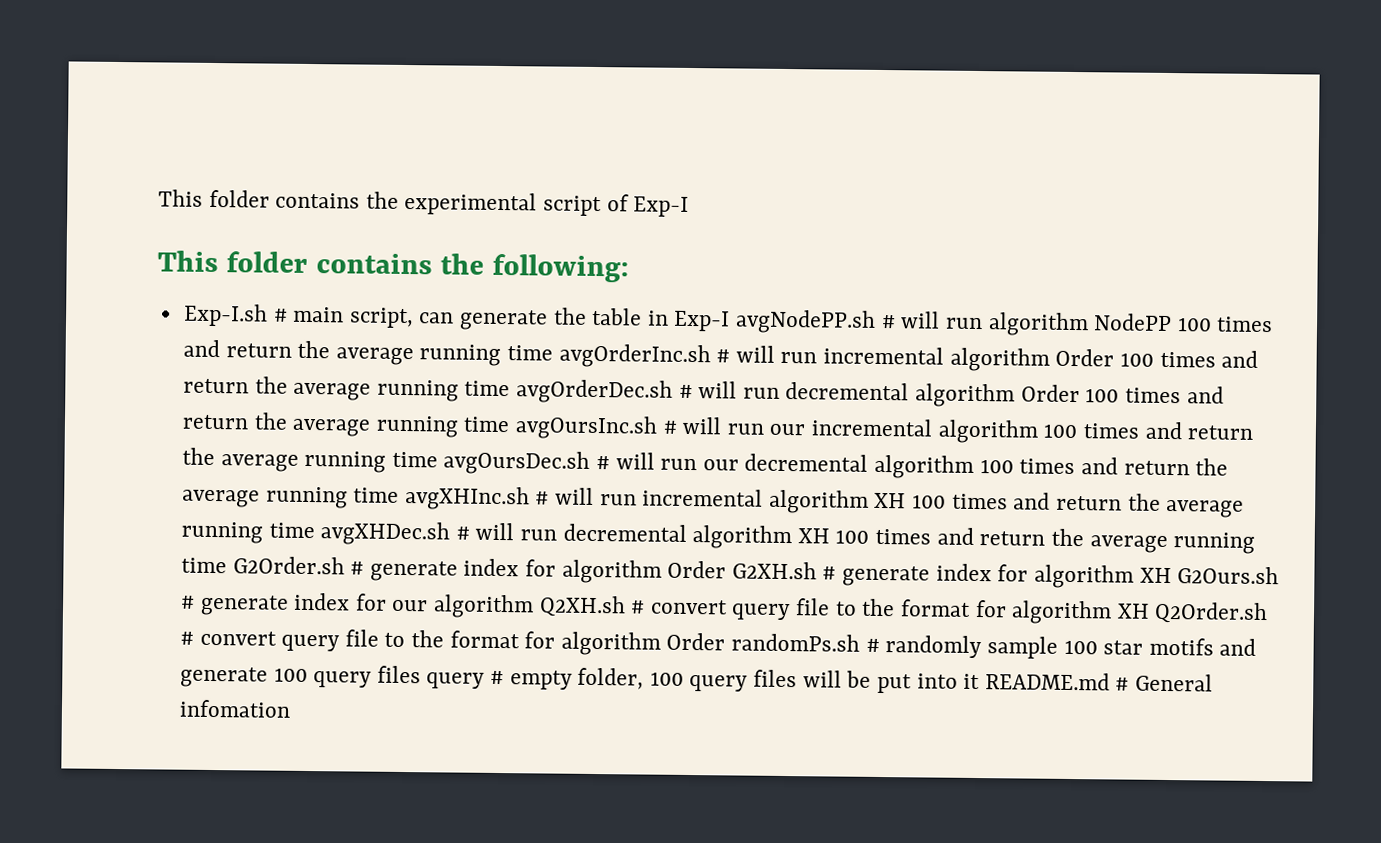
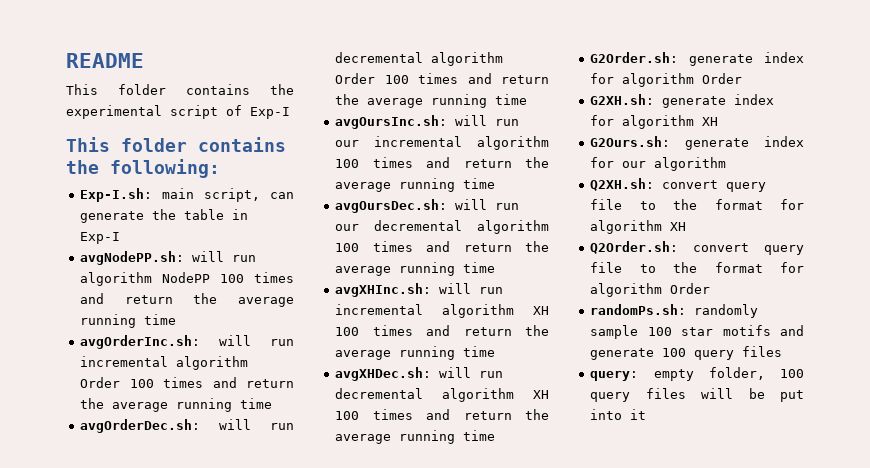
(158, 198) none -> [66,53,144,68] README //
[182,303,288,327] Exp-I.sh # -> [80,188,153,202] Exp-I.sh:
[735,309,896,334] avgNodePP.sh # -> [80,251,185,265] // avgNodePP.sh:
[558,343,731,369] avgOrderInc.sh # -> [80,335,201,349] // avgOrderInc.sh:
[516,379,693,404] avgOrderDec.sh # -> [80,419,201,433] // avgOrderDec.sh:
[515,415,678,440] avgOursInc.sh # -> [335,115,448,129] // avgOursInc.sh:
[443,450,611,475] avgOursDec.sh # -> [335,199,448,213] // avgOursDec.sh:
[404,486,550,511] avgXHInc.sh # -> [335,283,432,297] // avgXHInc.sh:
[320,521,470,546] avgXHDec.sh # -> [335,367,432,381] // avgXHDec.sh:
[232,556,365,575] G2Order.sh # -> [590,52,679,63] // G2Order.sh:
[731,561,837,580] G2XH.sh # -> [590,94,655,105] // G2XH.sh:
[1177,566,1280,585] [180,595,195,609] G2Ours.sh # -> [590,136,671,147] // G2Ours.sh:
[538,595,646,618] Q2XH.sh # -> [590,178,655,191] // Q2XH.sh:
[1154,601,1269,625] [179,631,194,645] Q2Order.sh # -> [590,241,679,254] // Q2Order.sh:
[731,633,880,652] randomPs.sh # -> [590,304,687,315] // randomPs.sh:
[426,670,505,689] query # -> [590,371,639,381] // query:
[984,672,1214,692] [178,699,291,718] README.md # General infomation -> (647, 414) none

